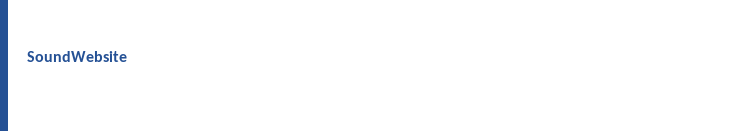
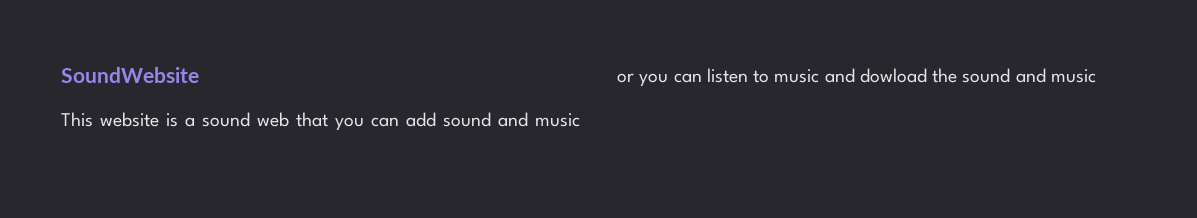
(127, 56) none -> [61,112,580,131] [617,68,1096,87] // This website is a sound web that you can add sound and music or you can listen to music and dowload the sound and music

